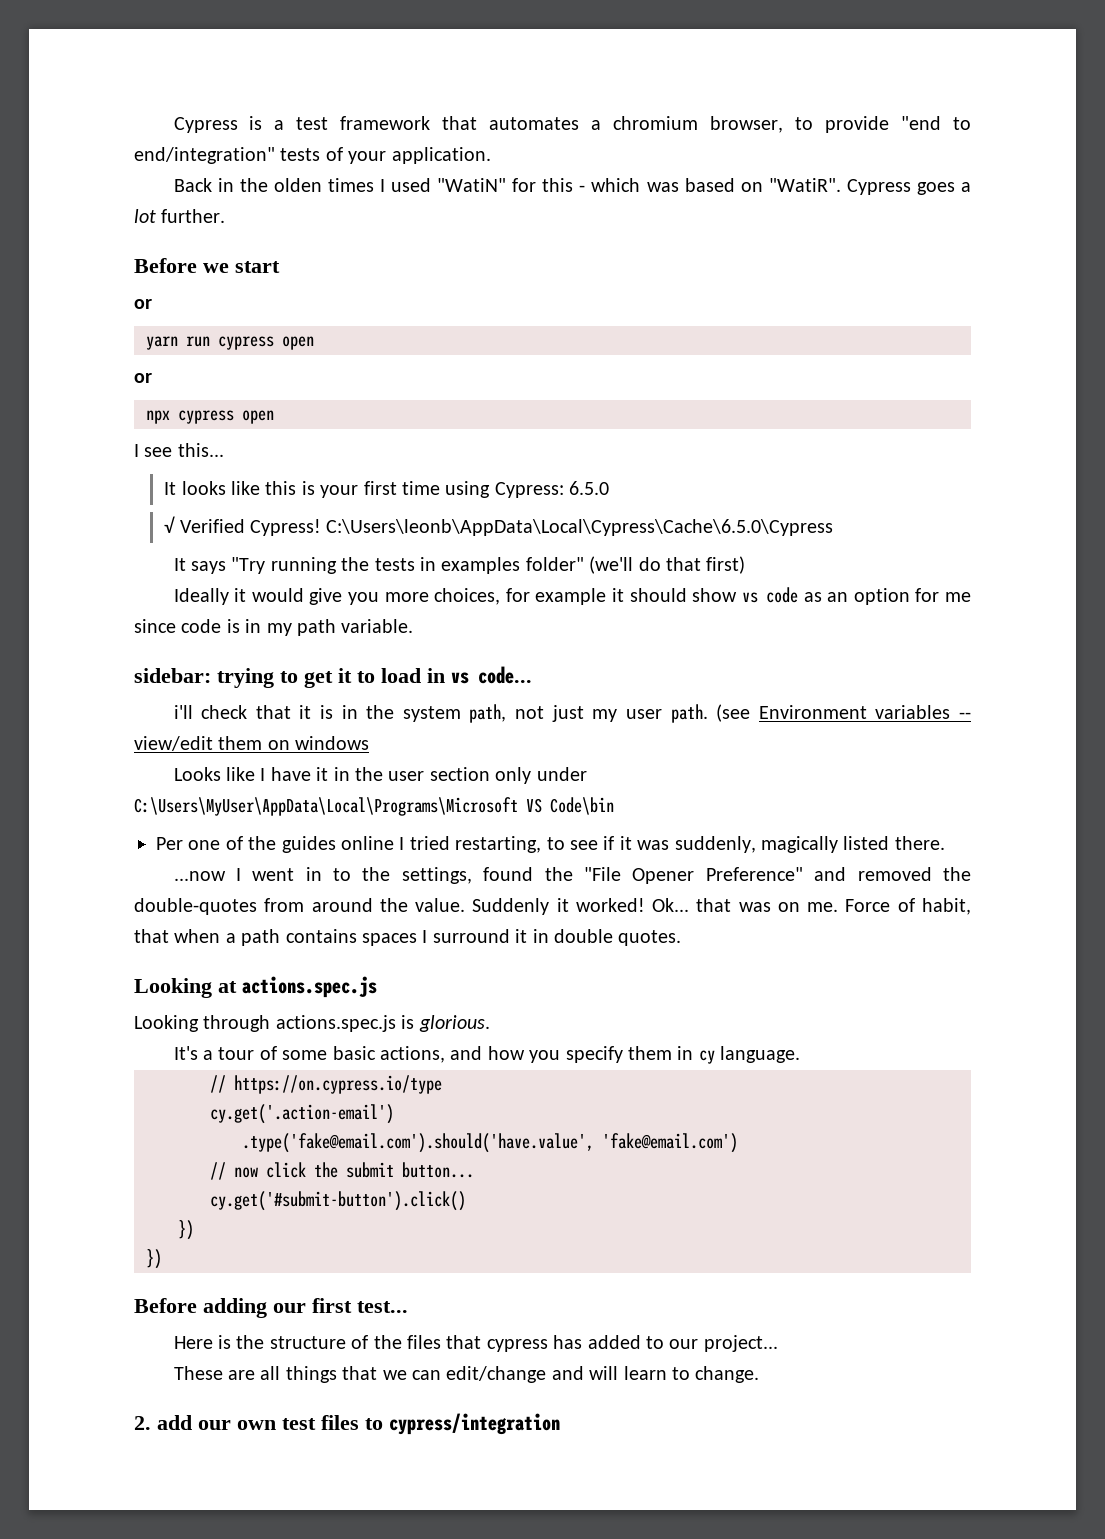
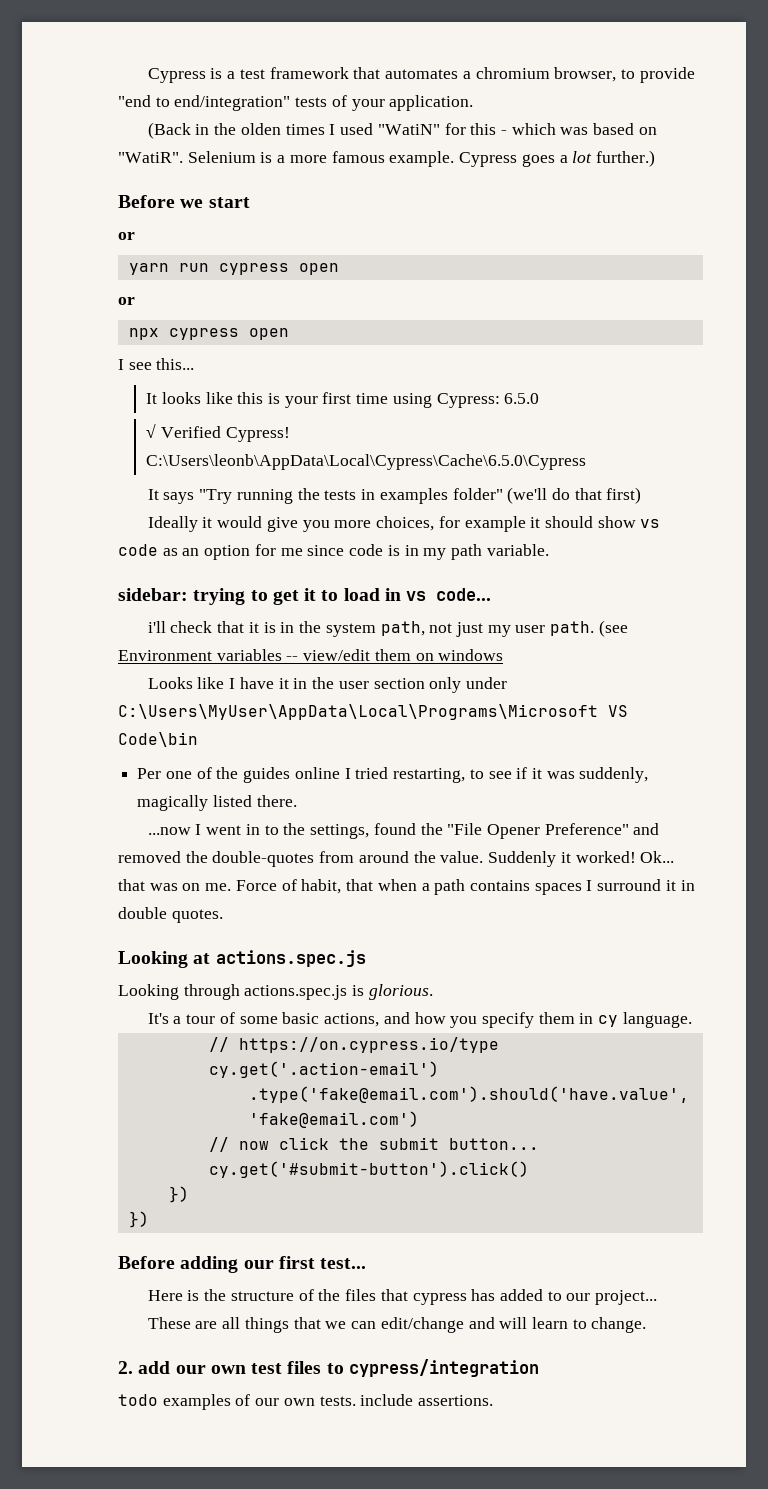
[173,178,212,192] Back -> [147,122,191,139] (Back
(841, 185) none -> [187,151,455,167] Selenium is a more famous example.
[161,209,226,223] further. -> [595,150,655,167] further.)
(560, 1424) none -> [118,1394,494,1410] // todo examples of our own tests. include assertions.

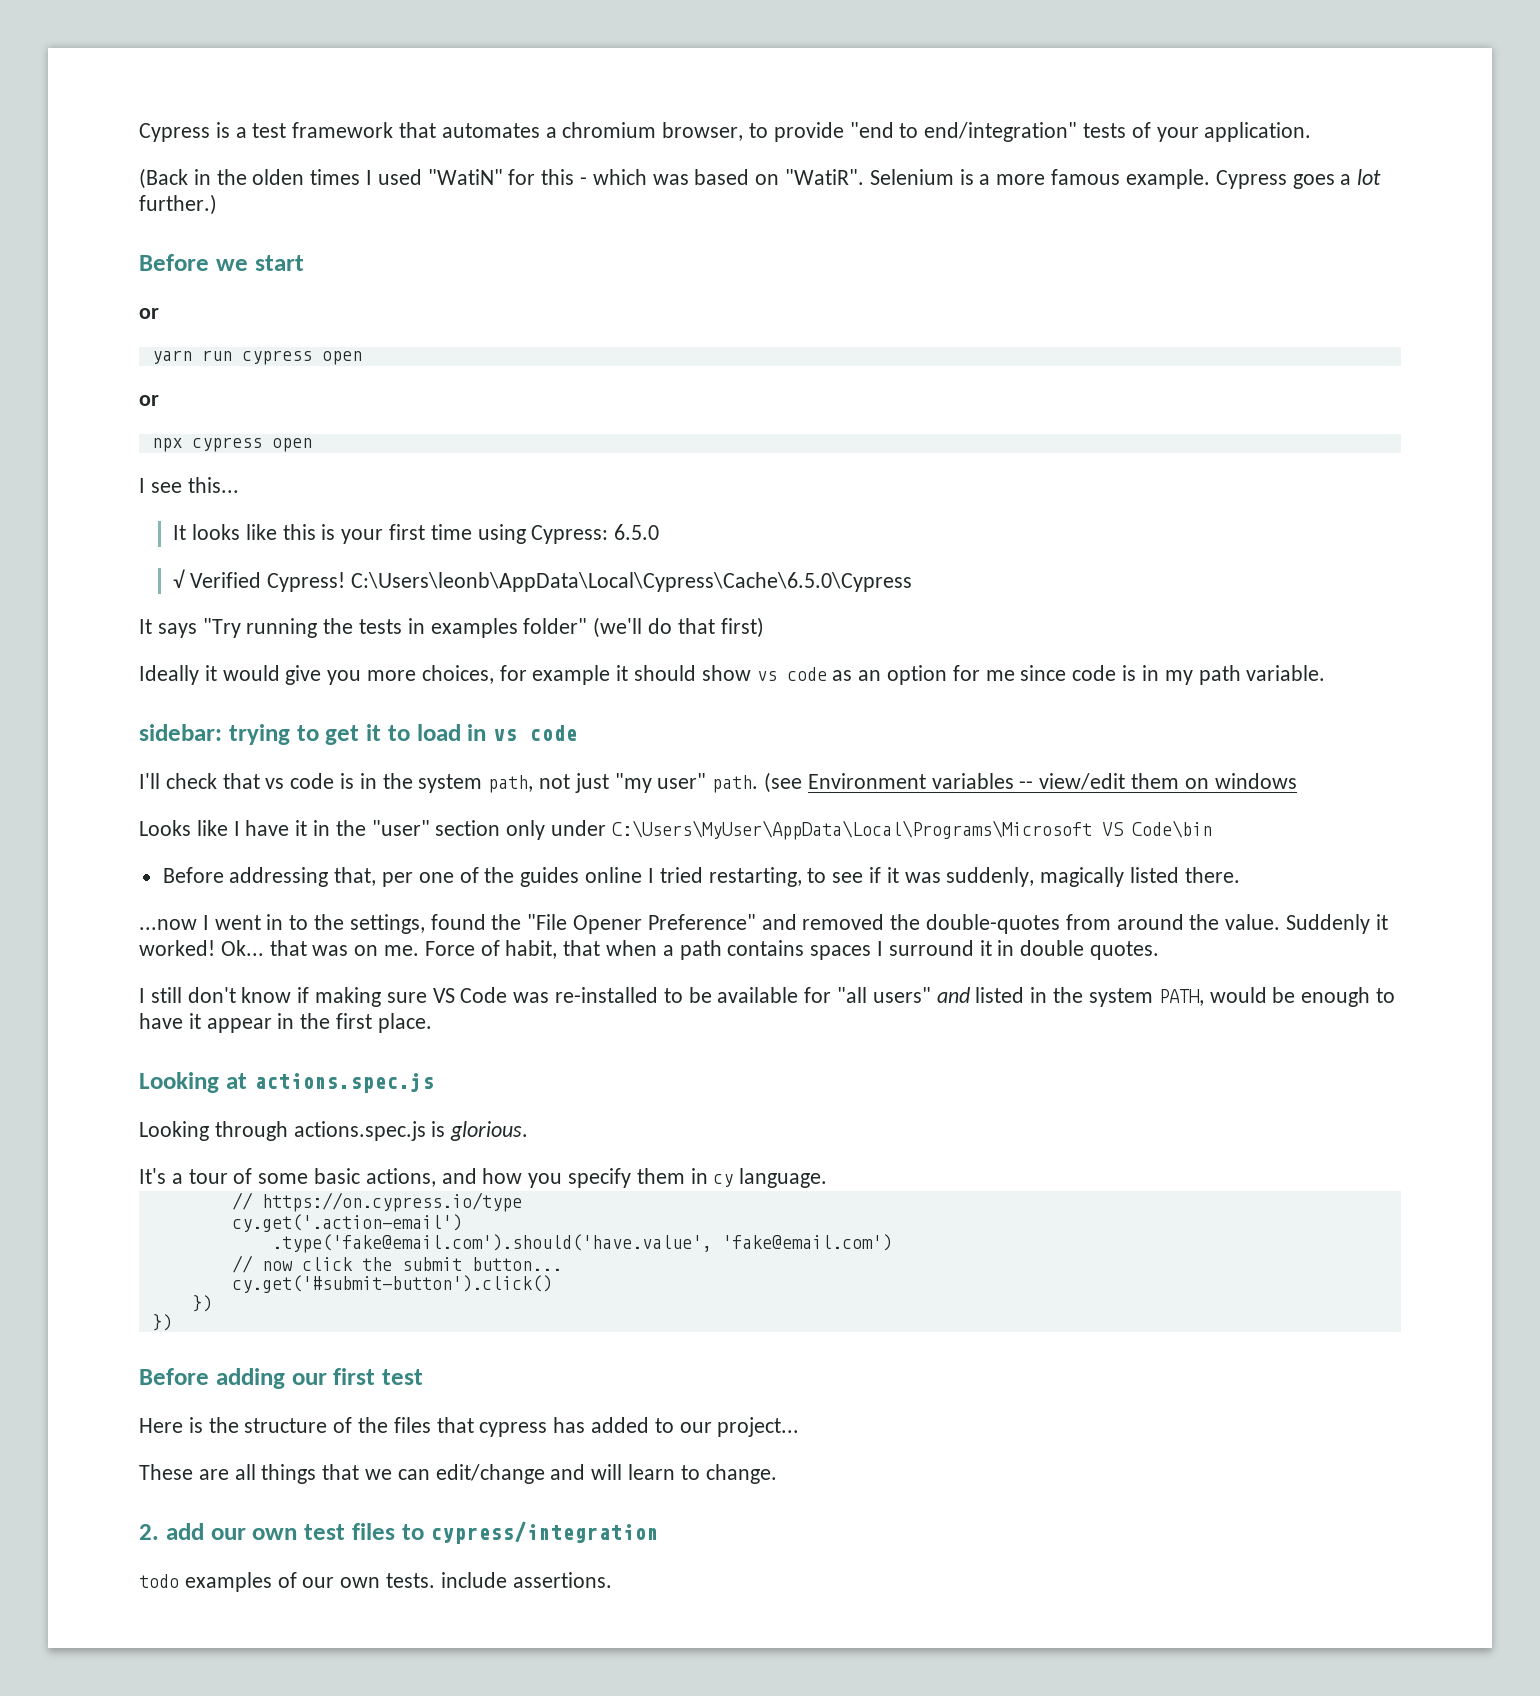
[436,588,492,601] [147,621,259,633] code... // i'll check that it -> [529,725,577,741] [139,773,335,789] code // I'll check that vs code
[487,625,546,637] my user -> [614,773,707,793] "my user"
[338,681,369,689] user -> [371,820,430,836] "user"
[137,768,162,779] Per -> [162,867,414,887] Before addressing that, per
(223, 916) none -> [139,987,1395,1007] [139,1013,432,1033] // I still don't know if making sure VS Code was re-installed to be available for "all users" and listed in the system PATH, would be enough to have it appear in the first place.
[320,1258,367,1269] test... -> [382,1369,423,1385] test

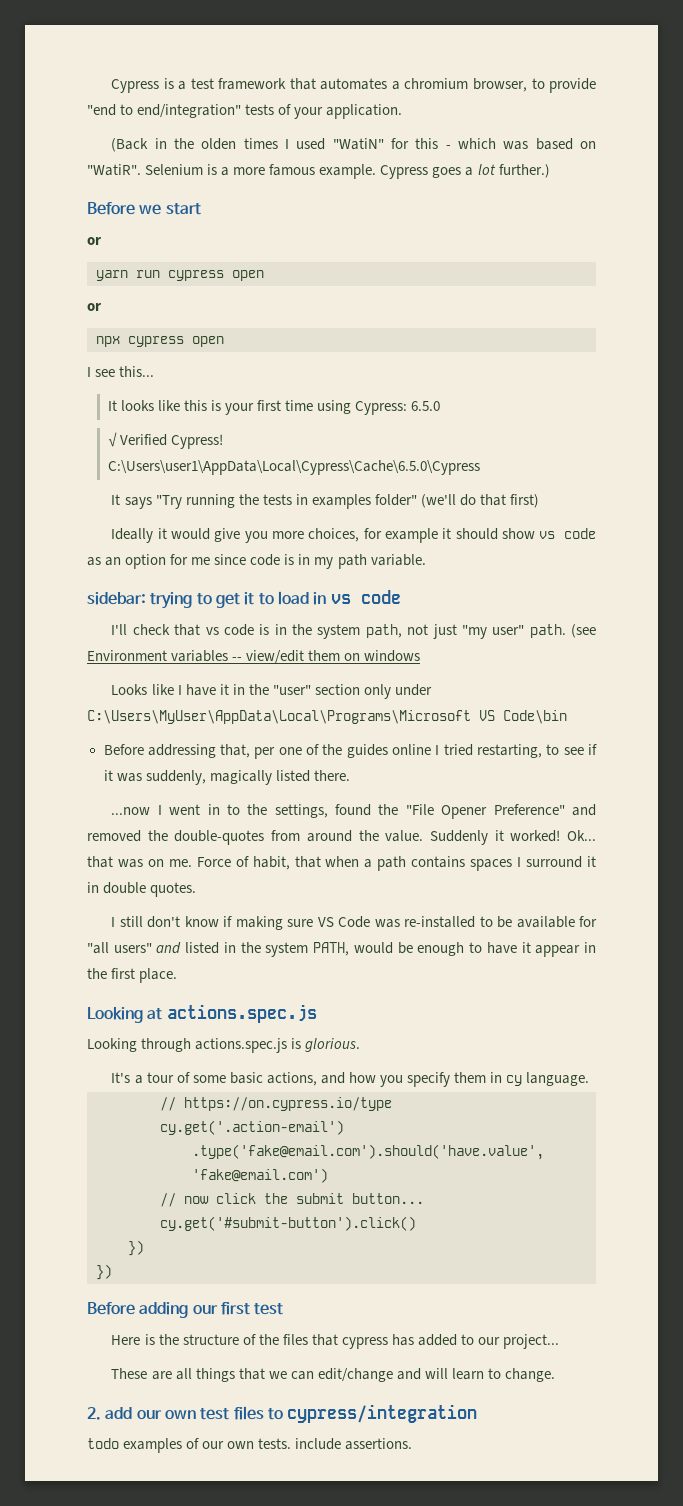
[350,572,912,592] C:\Users\leonb\AppData\Local\Cypress\Cache\6.5.0\Cypress -> [107,460,480,475] C:\Users\user1\AppData\Local\Cypress\Cache\6.5.0\Cypress

